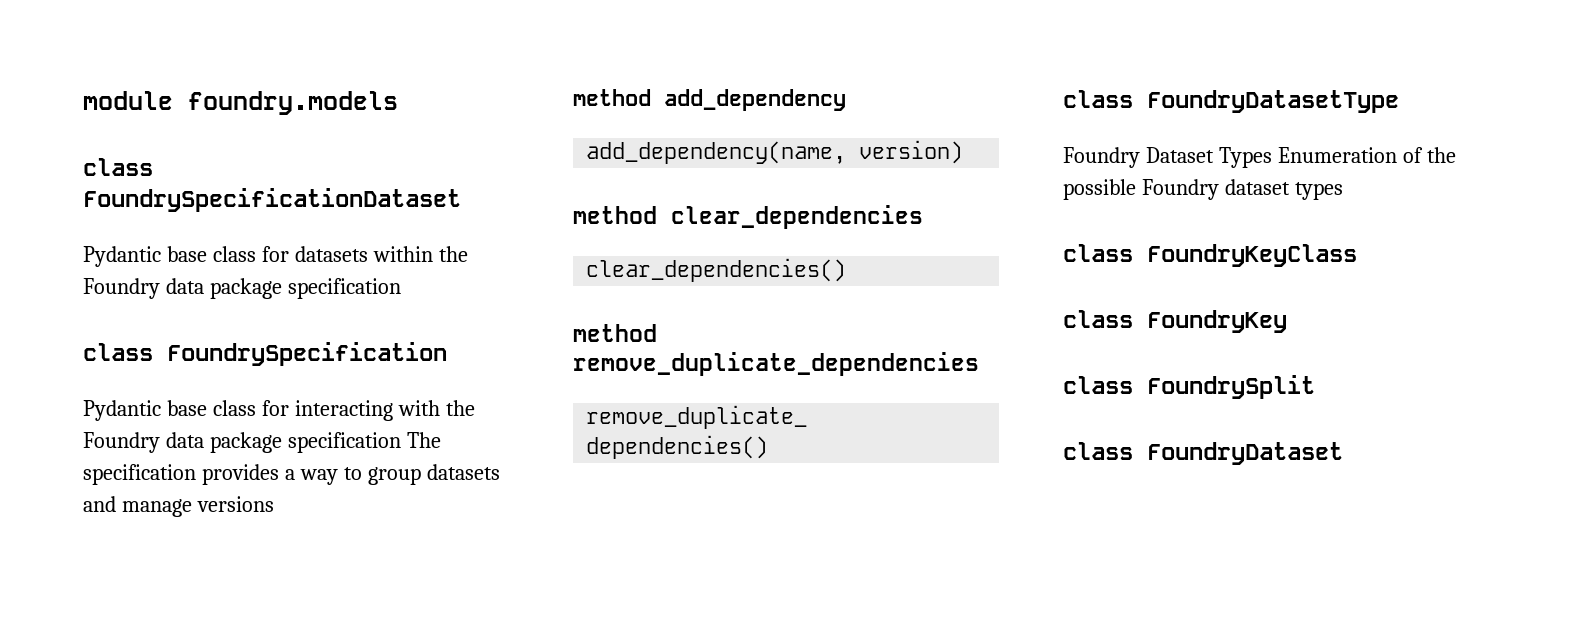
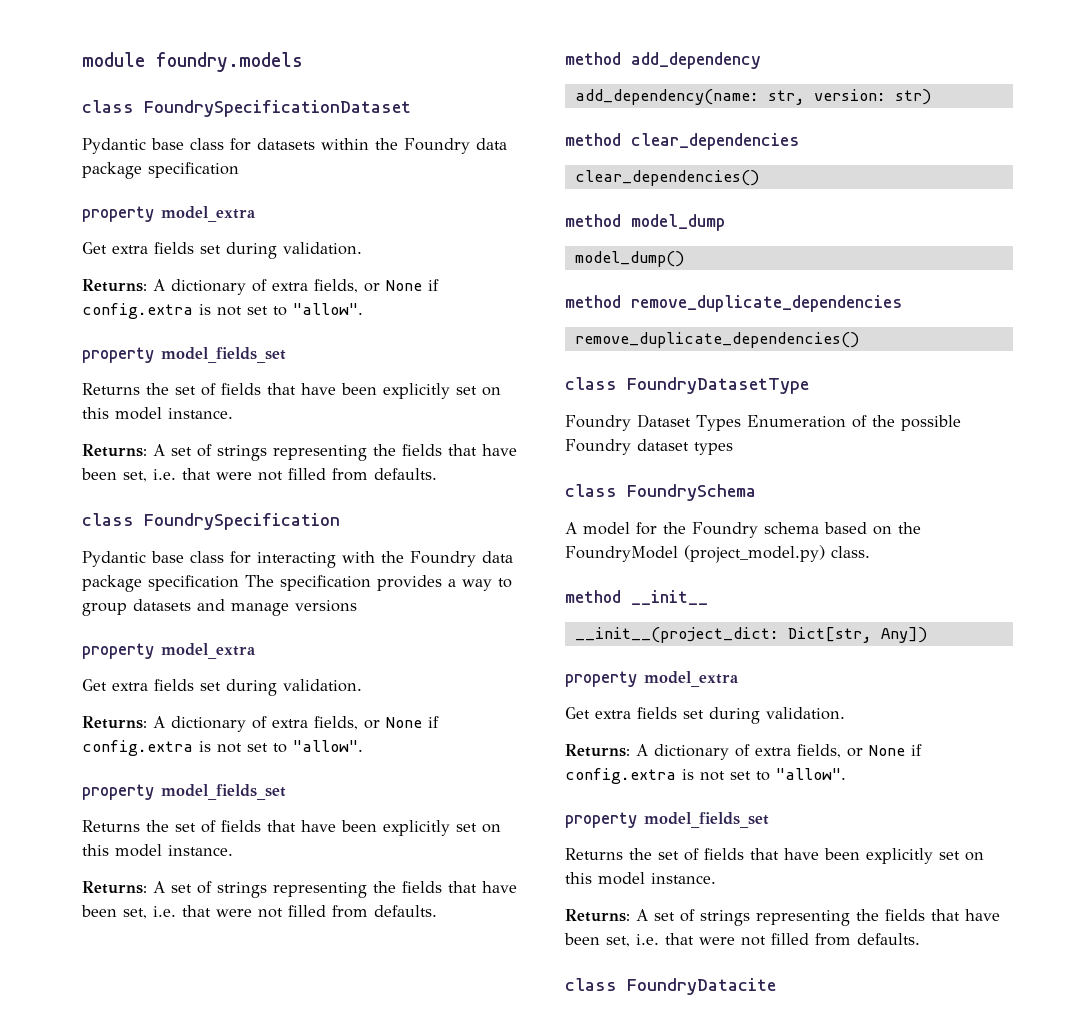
(401, 288) none -> [82,206,256,222] [82,242,362,259] [82,279,439,295] [82,303,363,319] [82,347,286,363] [82,383,501,399] [82,407,233,420] [82,444,517,461] [81,468,437,482] // property model_extra // Get extra fields set during validation. // Returns: A dictionary of extra fields, or None if config.extra is not set to "allow". // property model_fields_set // Returns the set of fields that have been explicitly set on this model instance. // Returns: A set of strings representing the fields that have been set, i.e. that were not filled from defaults.
[573,89,846,111] [586,140,964,164] method add_dependency // add_dependency(name, version) -> [82,643,256,659] [82,679,362,696] [82,716,439,732] [82,740,363,756] [82,784,286,800] [82,820,501,836] [82,844,233,857] [82,881,517,898] [81,905,437,919] [565,52,761,69] [574,89,931,105] property model_extra // Get extra fields set during validation. // Returns: A dictionary of extra fields, or None if config.extra is not set to "allow". // property model_fields_set // Returns the set of fields that have been explicitly set on this model instance. // Returns: A set of strings representing the fields that have been set, i.e. that were not filled from defaults. // method add_dependency // add_dependency(name: str, version: str)
(847, 270) none -> [565,214,725,231] [574,251,684,267] // method model_dump // model_dump()
[1147,244,1357,267] [1063,310,1287,333] [1063,375,1315,399] [1063,442,1343,465] FoundryKeyClass // class FoundryKey // class FoundrySplit // class FoundryDataset -> [627,484,756,501] [565,522,921,538] [565,545,870,563] [565,590,708,605] [574,627,927,643] [565,671,739,687] [565,707,845,724] [565,744,922,760] [565,768,846,784] [565,812,769,828] [565,848,984,864] [565,872,716,885] [565,909,1000,926] [564,933,920,947] [565,978,776,995] FoundrySchema // A model for the Foundry schema based on the FoundryModel (project_model.py) class. // method __init__ // __init__(project_dict: Dict[str, Any]) // property model_extra // Get extra fields set during validation. // Returns: A dictionary of extra fields, or None if config.extra is not set to "allow". // property model_fields_set // Returns the set of fields that have been explicitly set on this model instance. // Returns: A set of strings representing the fields that have been set, i.e. that were not filled from defaults. // class FoundryDatacite

